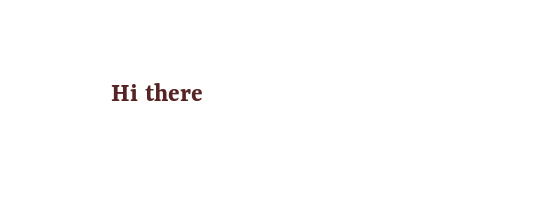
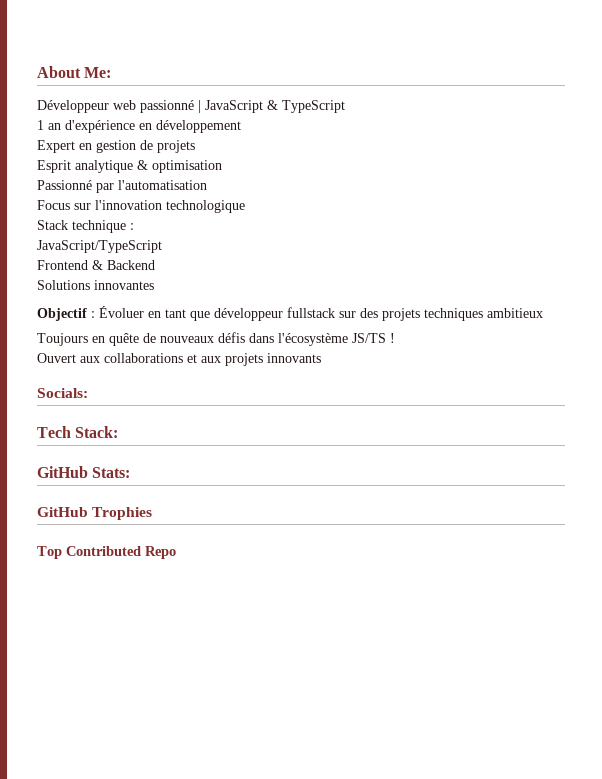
[111,83,204,101] Hi there -> [37,66,112,78] [37,100,345,113] [37,120,241,133] [37,140,195,153] [37,160,222,173] [37,180,207,193] [37,200,245,213] [37,220,134,233] [37,240,162,253] [37,260,155,270] [37,280,154,290] [37,306,543,321] [37,332,395,346] [37,353,321,366] [37,388,88,398] [37,426,119,438] [37,466,131,478] [37,507,153,520] [37,546,176,559] About Me: // Développeur web passionné | JavaScript & TypeScript // 1 an d'expérience en développement // Expert en gestion de projets // Esprit analytique & optimisation // Passionné par l'automatisation // Focus sur l'innovation technologique // Stack technique : // JavaScript/TypeScript // Frontend & Backend // Solutions innovantes // Objectif : Évoluer en tant que développeur fullstack sur des projets techniques ambitieux // Toujours en quête de nouveaux défis dans l'écosystème JS/TS ! // Ouvert aux collaborations et aux projets innovants // Socials: // Tech Stack: // GitHub Stats: // GitHub Trophies // Top Contributed Repo

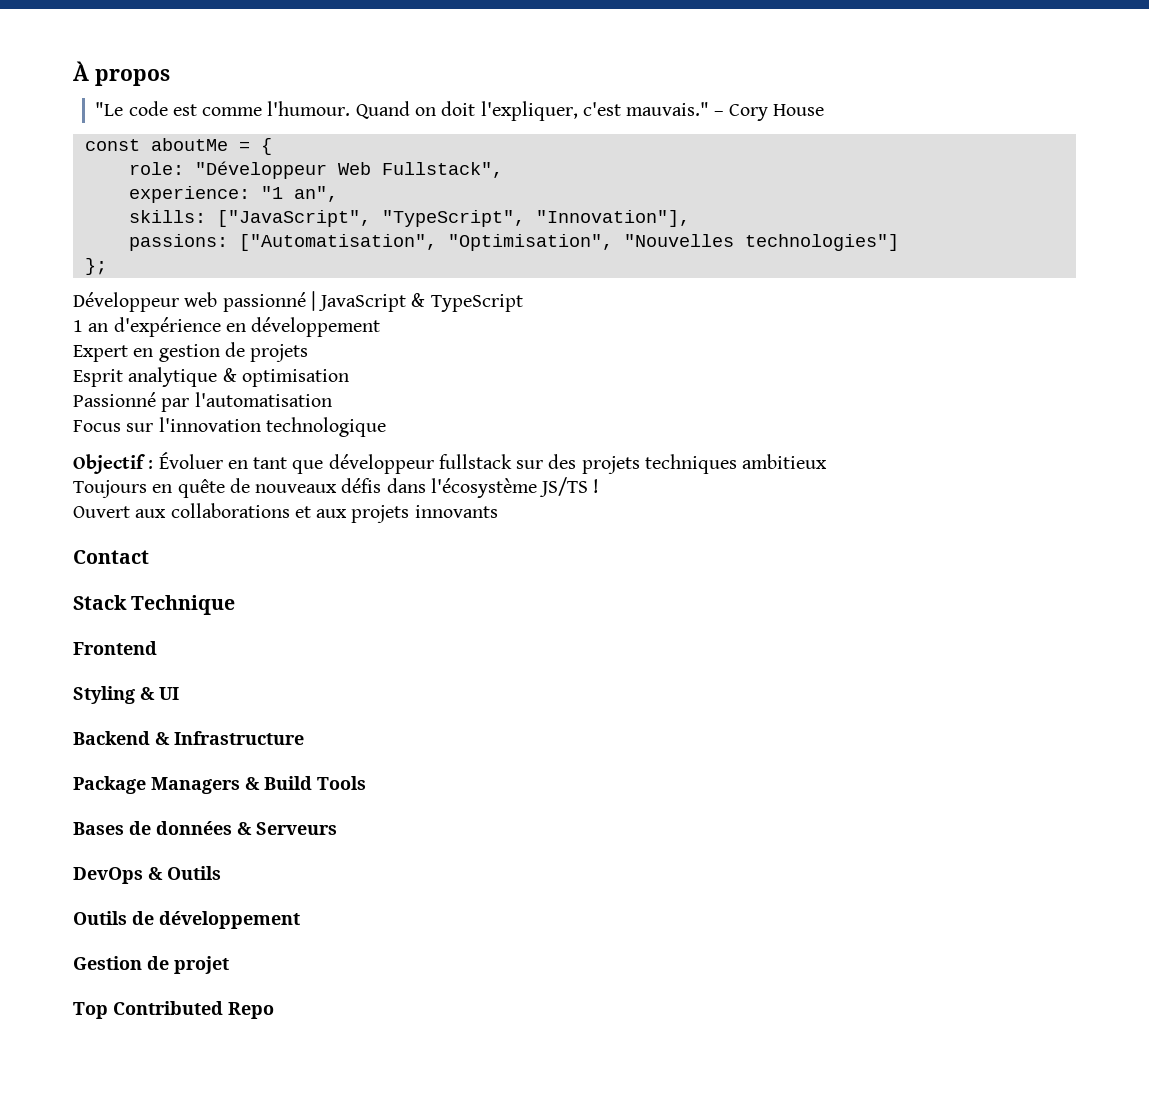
[37,66,112,78] About Me: -> [73,61,170,86] [95,101,824,121] [84,138,272,155] [128,161,503,179] [128,186,338,203] [128,210,690,227] [128,234,899,251] [84,258,107,275] À propos // "Le code est comme l'humour. Quand on doit l'expliquer, c'est mauvais." – Cory House // const aboutMe = { // role: "Développeur Web Fullstack", // experience: "1 an", // skills: ["JavaScript", "TypeScript", "Innovation"], // passions: ["Automatisation", "Optimisation", "Nouvelles technologies"] // };
[37,220,134,233] [37,240,162,253] [37,260,155,270] [37,280,154,290] // Stack technique : // JavaScript/TypeScript // Frontend & Backend // Solutions innovantes -> (386, 427) none
[37,388,88,398] [37,426,119,438] [37,466,131,478] [37,507,153,520] Socials: // Tech Stack: // GitHub Stats: // GitHub Trophies -> [73,550,149,564] [73,595,236,615] [73,641,157,655] [73,686,179,704] [73,731,304,745] [73,776,366,794] [73,821,337,835] [73,866,221,884] [73,911,300,929] [73,956,229,974] Contact // Stack Technique // Frontend // Styling & UI // Backend & Infrastructure // Package Managers & Build Tools // Bases de données & Serveurs // DevOps & Outils // Outils de développement // Gestion de projet

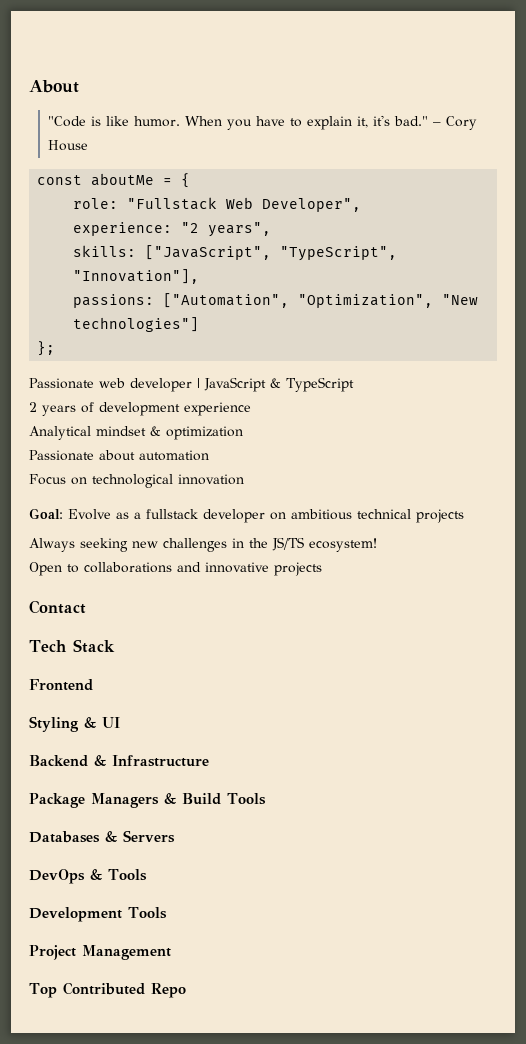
[73,61,170,86] [95,101,710,121] À propos // "Le code est comme l'humour. Quand on doit l'expliquer, c'est mauvais." -> [29,80,79,93] [48,115,429,130] About // "Code is like humor. When you have to explain it, it's bad."
[194,161,503,179] "Développeur Web Fullstack", -> [127,197,362,212] "Fullstack Web Developer",
[260,186,338,202] "1 an", -> [181,222,272,237] "2 years",
[238,234,734,251] ["Automatisation", "Optimisation", "Nouvelles -> [163,293,479,308] ["Automation", "Optimization", "New
[73,292,306,312] Développeur web passionné -> [29,378,192,392] Passionate web developer
[73,317,381,337] [73,342,309,362] [73,367,349,387] [73,392,332,412] [73,417,386,437] [73,451,828,474] [73,477,600,498] [73,503,498,523] 1 an d'expérience en développement // Expert en gestion de projets // Esprit analytique & optimisation // Passionné par l'automatisation // Focus sur l'innovation technologique // Objectif : Évoluer en tant que développeur fullstack sur des projets techniques ambitieux // Toujours en quête de nouveaux défis dans l'écosystème JS/TS ! // Ouvert aux collaborations et aux projets innovants -> [29,402,251,416] [29,426,243,440] [29,450,209,461] [29,474,244,488] [29,508,464,523] [29,537,377,552] [29,562,322,576] 2 years of development experience // Analytical mindset & optimization // Passionate about automation // Focus on technological innovation // Goal: Evolve as a fullstack developer on ambitious technical projects // Always seeking new challenges in the JS/TS ecosystem! // Open to collaborations and innovative projects
(149, 557) none -> [29,640,67,652] Tech
[131,595,236,615] Technique -> (115, 646) none
[73,821,337,835] [73,866,221,884] [73,911,300,929] [73,956,229,974] Bases de données & Serveurs // DevOps & Outils // Outils de développement // Gestion de projet -> [29,830,175,843] [29,869,147,884] [29,907,167,922] [29,945,171,960] Databases & Servers // DevOps & Tools // Development Tools // Project Management

